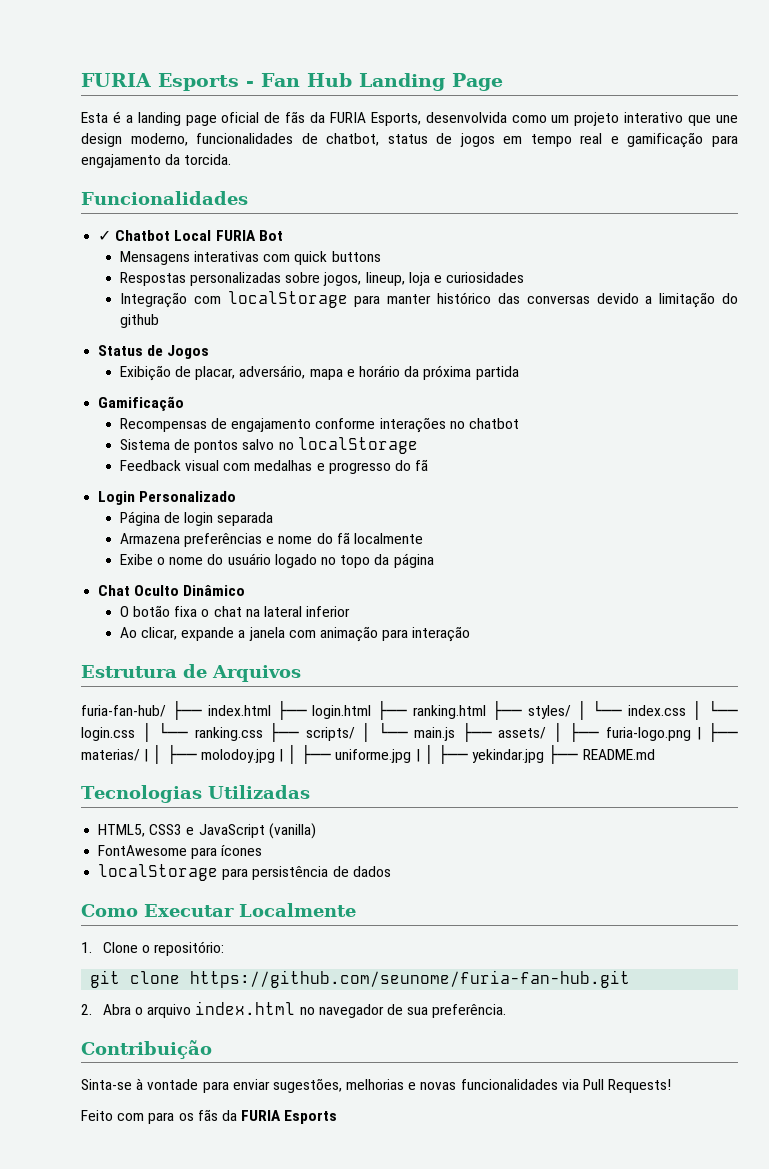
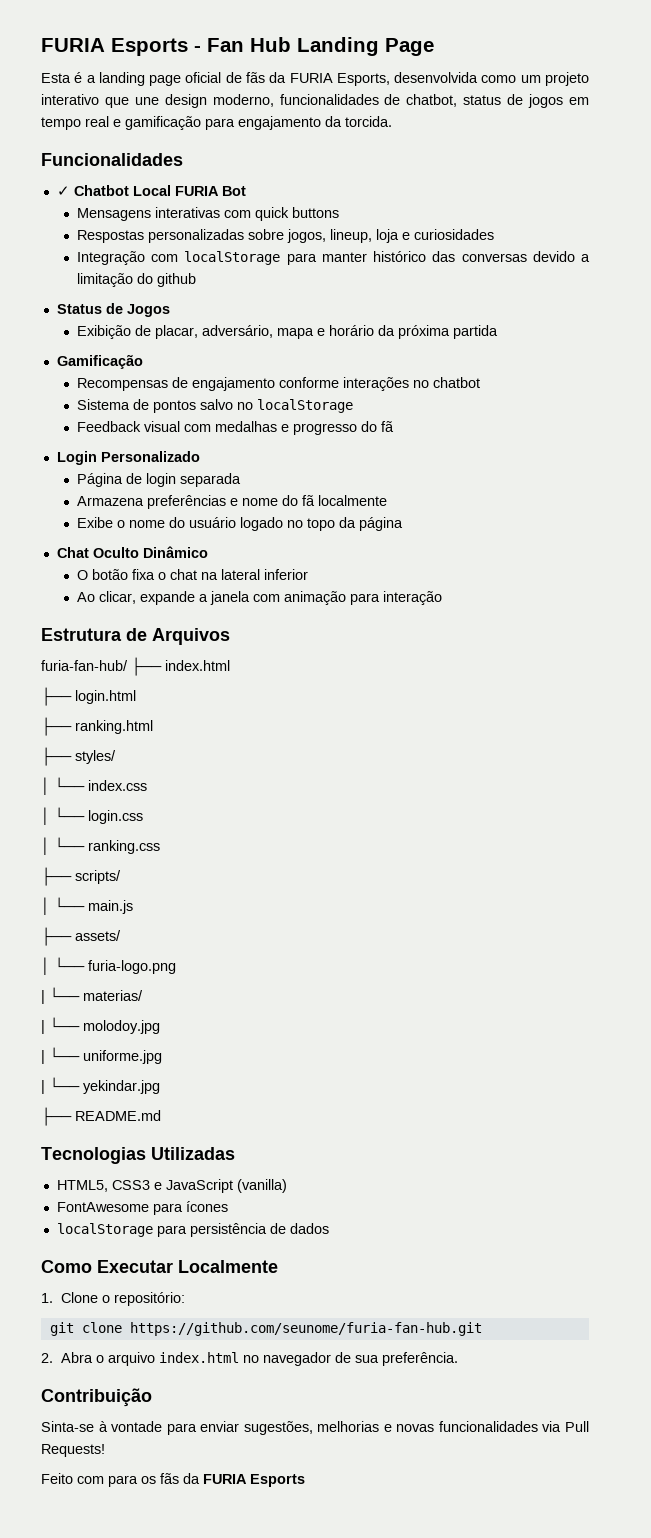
(271, 710) none -> (230, 665) //
(372, 712) none -> (136, 697) //
(487, 712) none -> (153, 727) //
(571, 712) none -> (116, 757) //
(687, 710) none -> (147, 785) //
(135, 734) none -> (143, 817) //
(263, 734) none -> (160, 847) //
(355, 734) none -> (121, 877) //
(456, 734) none -> (133, 907) //
[552,722,600,742] │ ├── -> [41,957,85,975] // │ └──
[697,722,738,742] | ├── -> [41,987,80,1004] // | └──
[144,744,469,764] | │ ├── molodoy.jpg | │ ├── uniforme.jpg | │ ├── -> [41,1017,160,1034] [41,1047,162,1064] [41,1077,80,1094] // | └── molodoy.jpg // | └── uniforme.jpg // | └──
(545, 756) none -> (160, 1087) //

